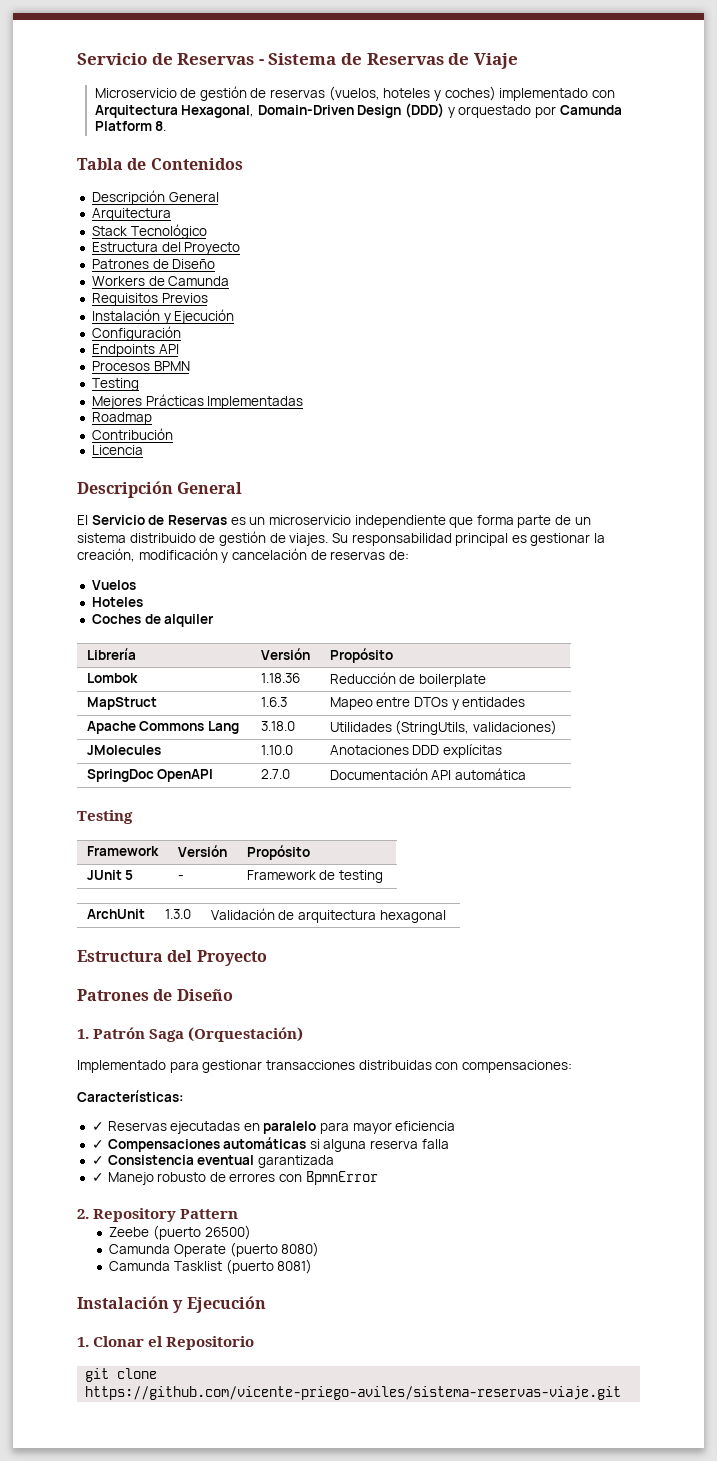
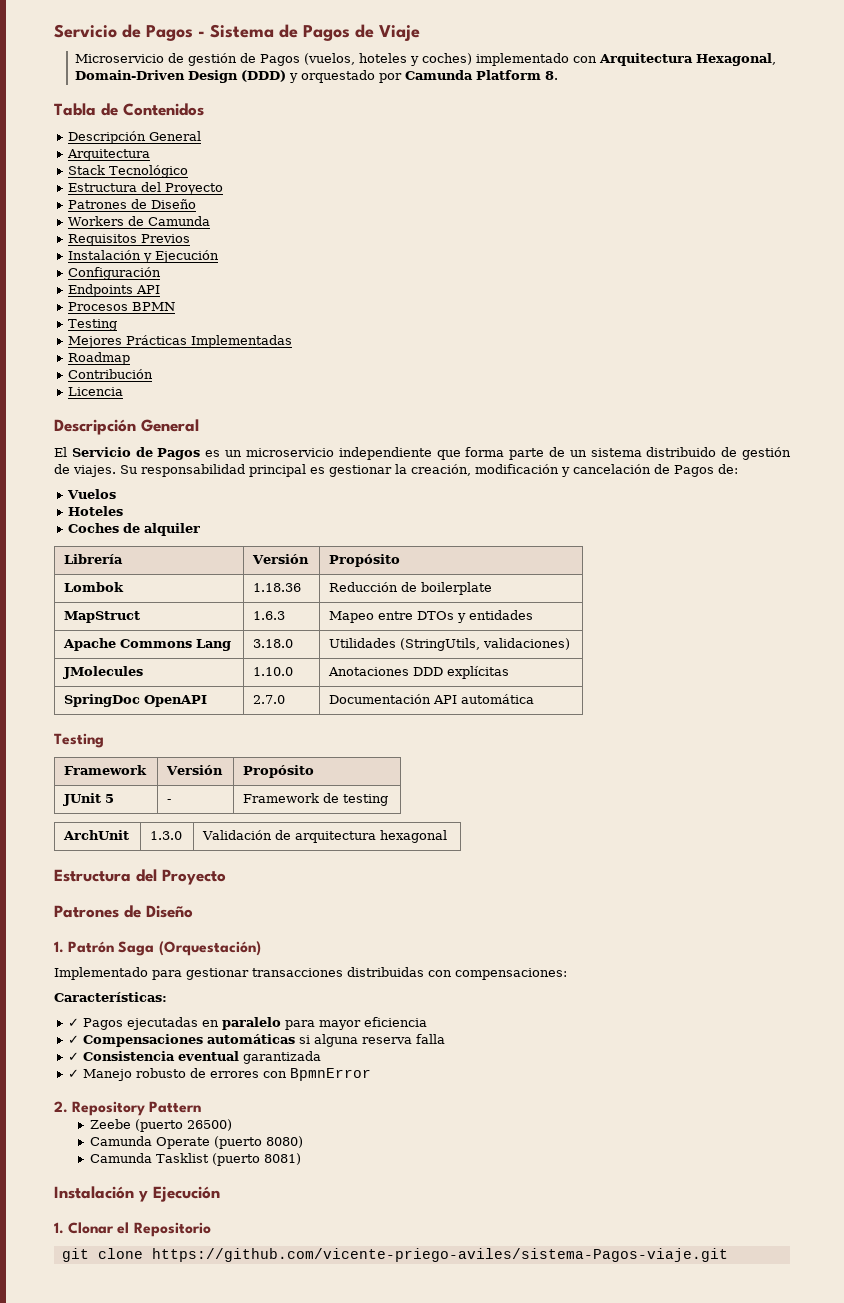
[77,53,255,65] Servicio de Reservas -> [54,24,193,41] Servicio de Pagos
[366,53,444,65] Reservas -> [303,25,350,41] Pagos
[270,89,326,98] reservas -> [260,54,301,66] Pagos
[167,515,227,525] Reservas -> [157,448,201,460] Pagos
[330,551,386,560] reservas -> [674,465,714,477] Pagos
[107,1121,167,1131] Reservas -> [83,1018,124,1030] Pagos
[85,1386,622,1400] https://github.com/vicente-priego-aviles/sistema-reservas-viaje.git -> [151,1248,728,1262] https://github.com/vicente-priego-aviles/sistema-Pagos-viaje.git

